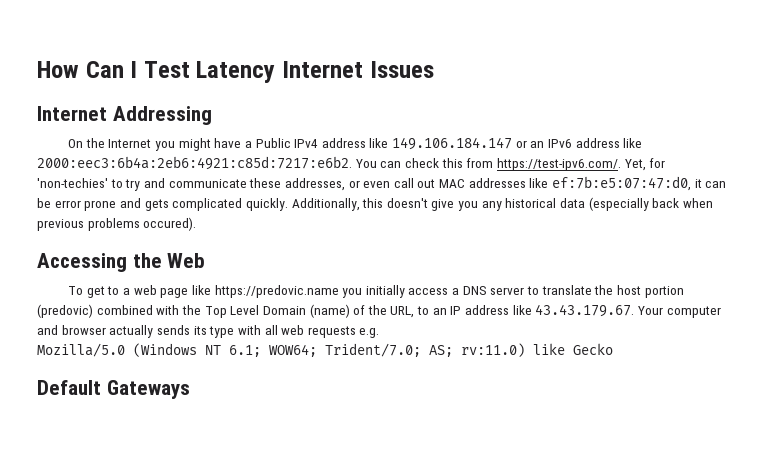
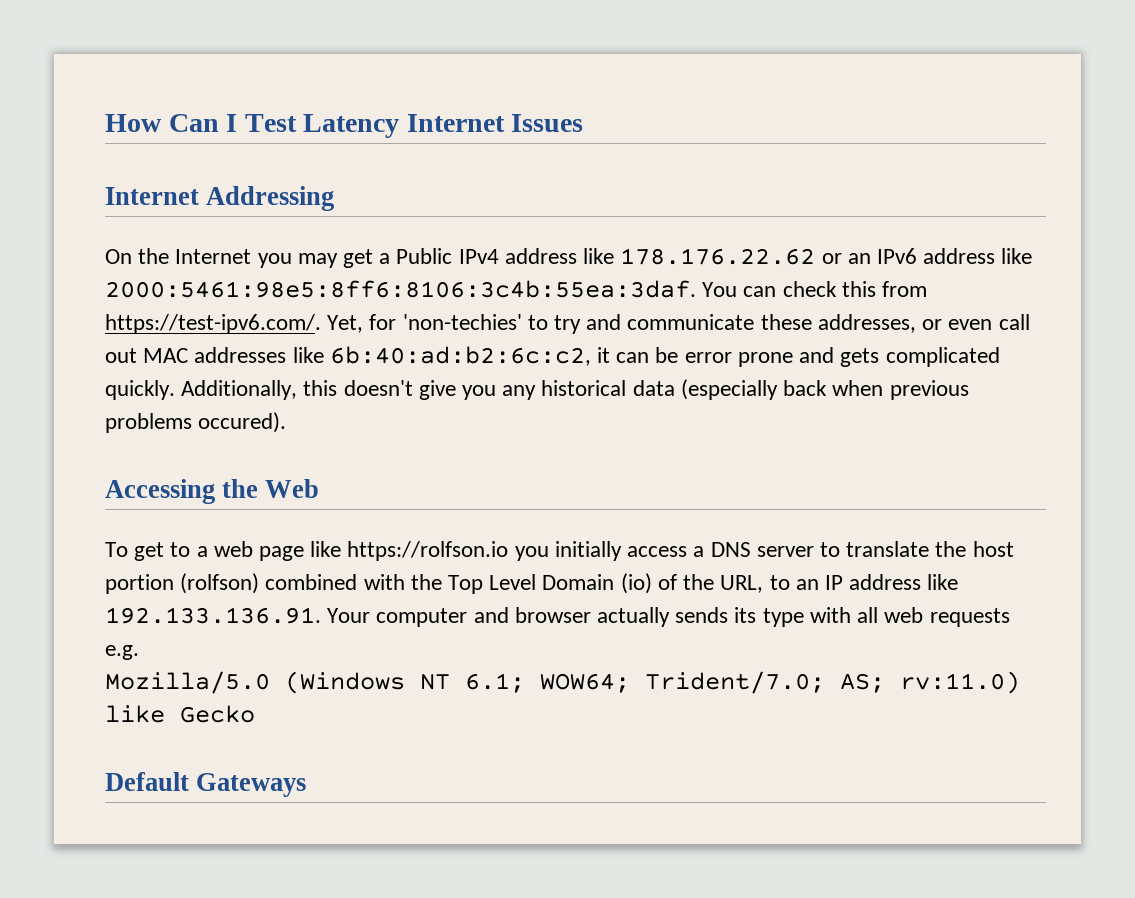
[178,138,242,151] might have -> [297,249,374,268] may get
[392,137,513,150] 149.106.184.147 -> [620,248,816,265] 178.176.22.62
[37,156,352,170] 2000:eec3:6b4a:2eb6:4921:c85d:7217:e6b2. -> [105,280,696,298] 2000:5461:98e5:8ff6:8106:3c4b:55ea:3daf.
[552,176,692,191] ef:7b:e5:07:47:d0, -> [329,346,591,366] 6b:40:ad:b2:6c:c2,
[214,285,339,298] https://predovic.name -> [347,541,509,561] https://rolfson.io
[37,304,93,318] (predovic) -> [180,573,260,594] (rolfson)
[309,304,350,318] (name) -> [620,573,652,594] (io)
[535,304,635,317] 43.43.179.67. -> [105,607,321,624] 192.133.136.91.

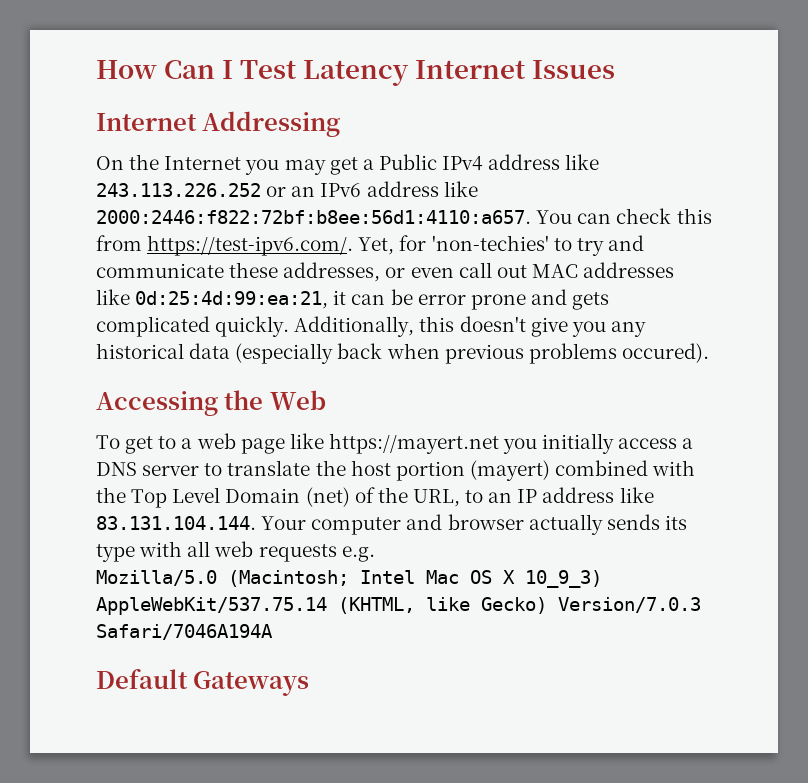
[620,248,816,265] 178.176.22.62 -> [96,183,261,197] 243.113.226.252
[105,280,696,298] 2000:5461:98e5:8ff6:8106:3c4b:55ea:3daf. -> [96,210,531,224] 2000:2446:f822:72bf:b8ee:56d1:4110:a657.
[329,346,591,366] 6b:40:ad:b2:6c:c2, -> [135,291,329,309] 0d:25:4d:99:ea:21,
[347,541,509,561] https://rolfson.io -> [328,433,499,454] https://mayert.net
[180,573,260,594] (rolfson) -> [469,460,550,481] (mayert)
[620,573,652,594] (io) -> [305,487,350,507] (net)
[105,607,321,624] 192.133.136.91. -> [96,516,256,530] 83.131.104.144.
[285,671,1020,694] [105,705,255,723] (Windows NT 6.1; WOW64; Trident/7.0; AS; rv:11.0) like Gecko -> [228,570,602,588] [96,597,701,615] [96,624,273,640] (Macintosh; Intel Mac OS X 10_9_3) AppleWebKit/537.75.14 (KHTML, like Gecko) Version/7.0.3 Safari/7046A194A

